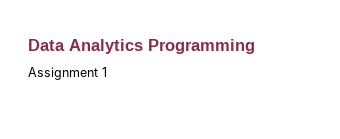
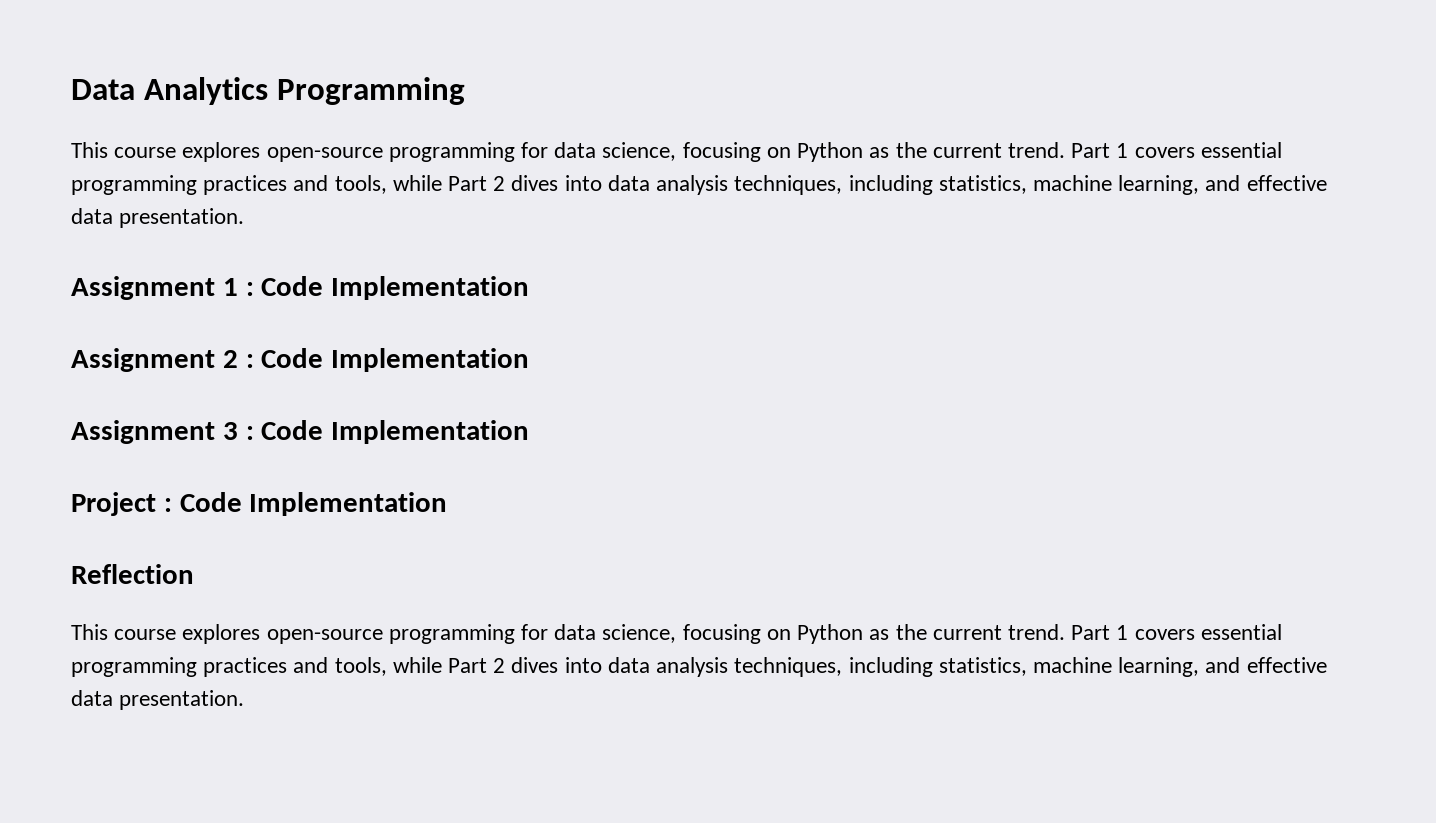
[28,67,107,80] Assignment 1 -> [71,142,1282,162] [71,175,1327,195] [71,208,245,228] [71,276,530,300] [71,348,530,372] [71,420,530,444] [71,492,448,516] [71,564,194,584] [71,624,1282,644] [71,657,1327,677] [71,690,245,710] This course explores open-source programming for data science, focusing on Python as the current trend. Part 1 covers essential programming practices and tools, while Part 2 dives into data analysis techniques, including statistics, machine learning, and effective data presentation. // Assignment 1 : Code Implementation // Assignment 2 : Code Implementation // Assignment 3 : Code Implementation // Project : Code Implementation // Reflection // This course explores open-source programming for data science, focusing on Python as the current trend. Part 1 covers essential programming practices and tools, while Part 2 dives into data analysis techniques, including statistics, machine learning, and effective data presentation.

